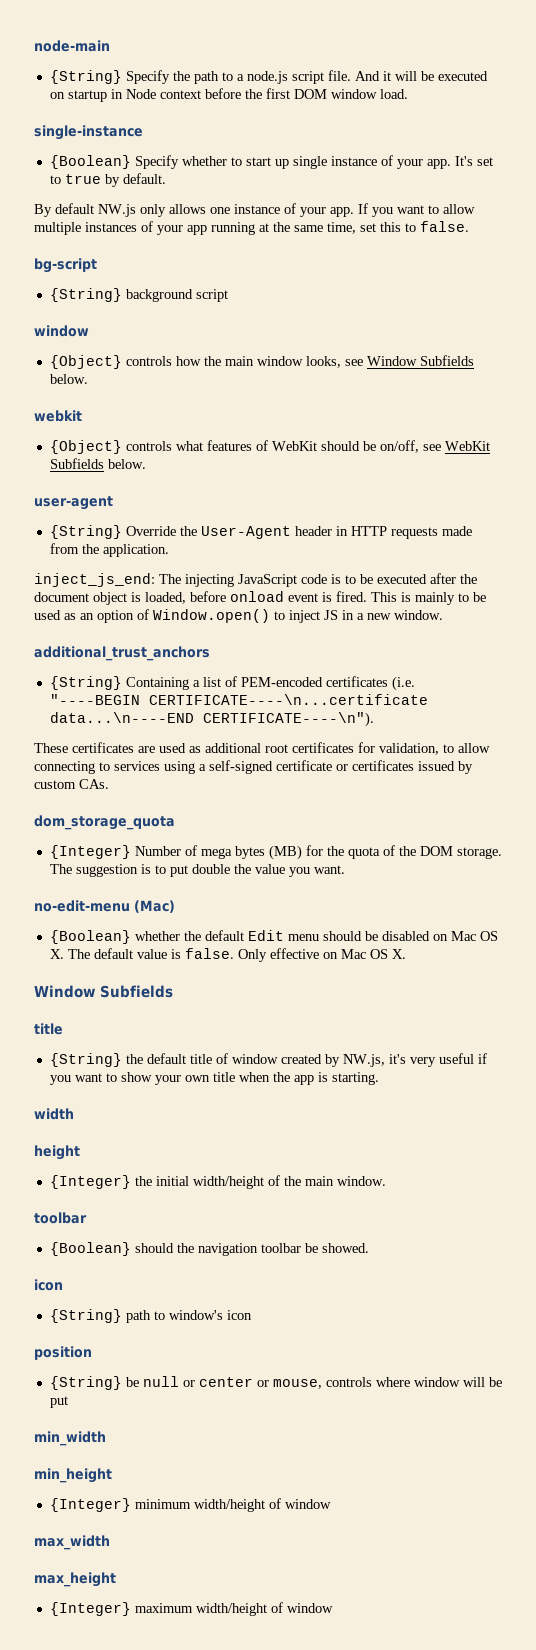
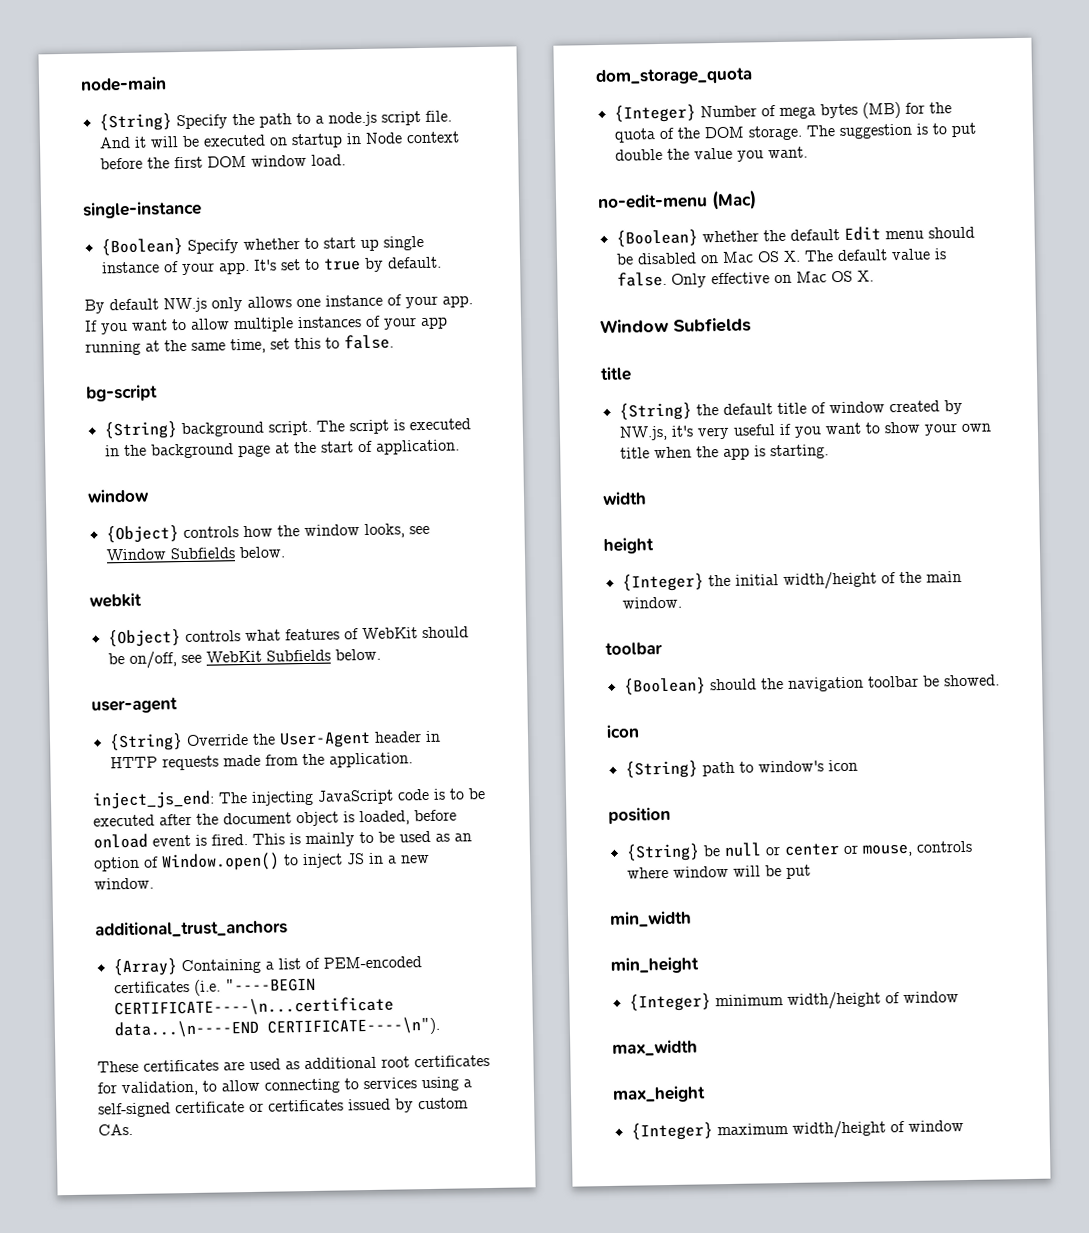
[195,289,228,302] script -> [267,418,471,436] [104,439,460,459] script. The script is executed in the background page at the start of application.
[224,356,254,366] main -> (300, 531) none
[49,676,122,690] {String} -> [112,958,177,977] {Array}

